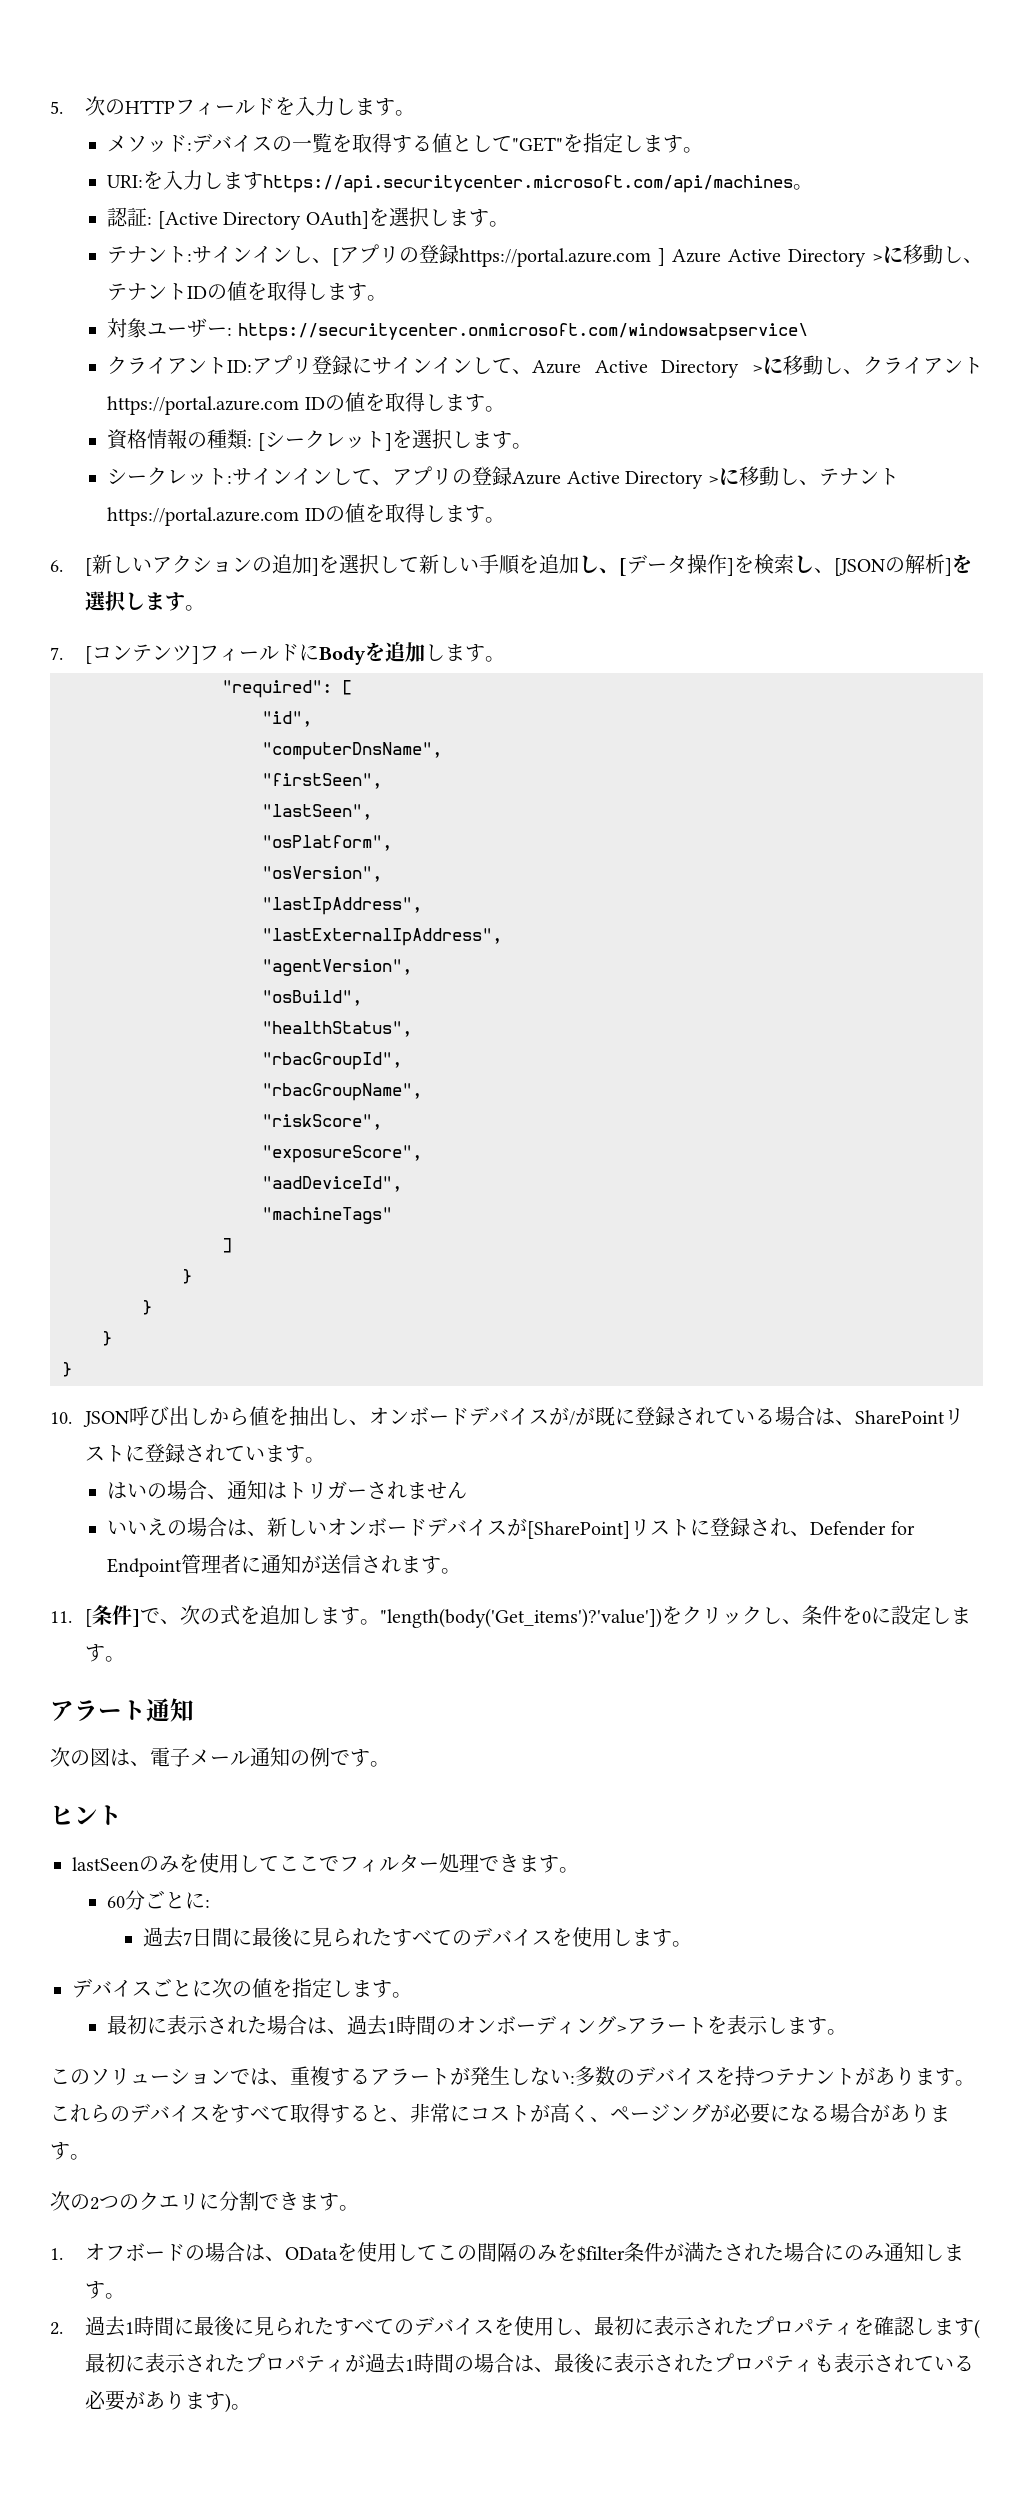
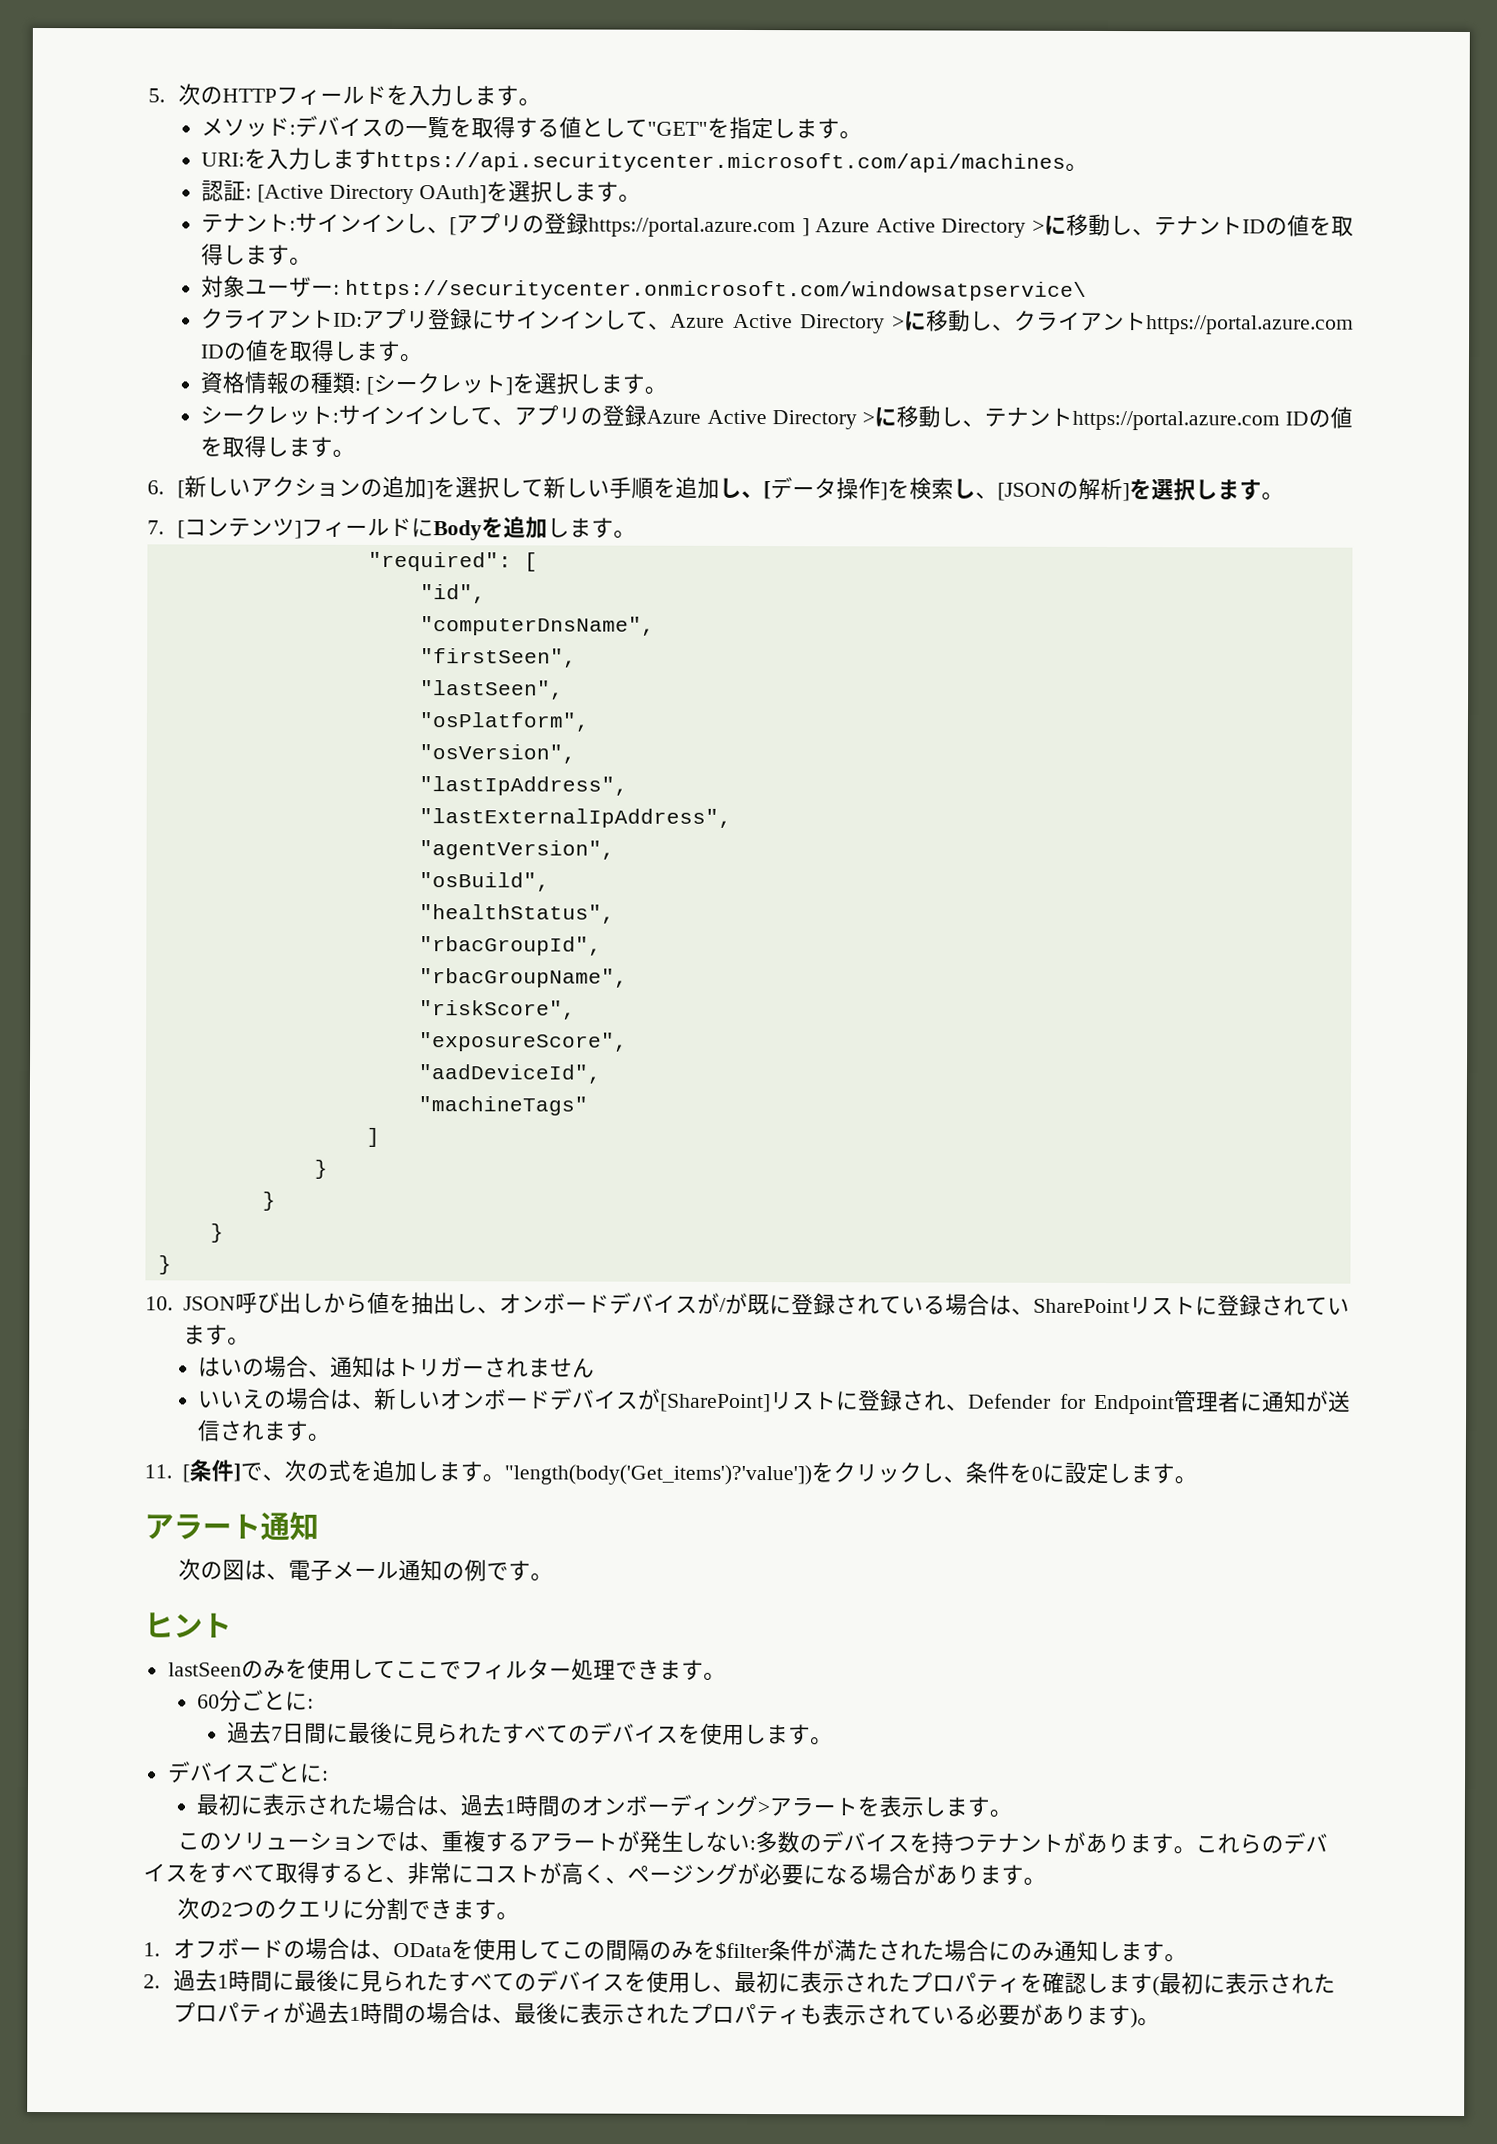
[212,1978,412,1998] 次の値を指定します。 -> [321,1770,329,1781] :

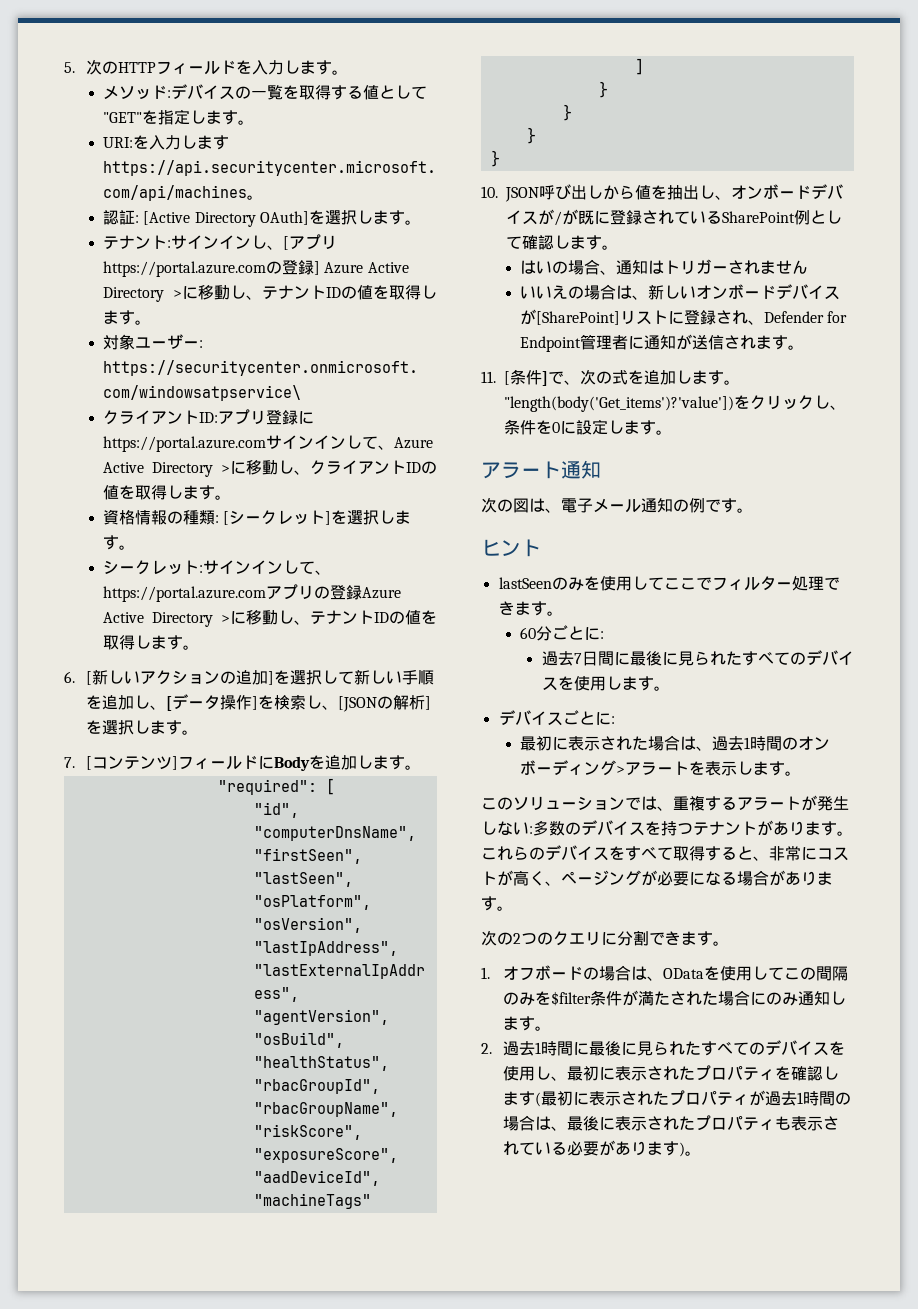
[522,212,797,238] の登録https://portal.azure.com -> [103,260,315,277] https://portal.azure.comの登録
(496, 320) none -> [103,436,267,452] https://portal.azure.com
[1146,315,1354,335] https://portal.azure.com -> (406, 467) none
(516, 422) none -> [103,586,267,602] https://portal.azure.com
[1071,410,1280,431] https://portal.azure.com -> (374, 617) none
[944,1293,1350,1317] 場合は、SharePointリストに登録されてい -> [722,210,842,225] [506,235,570,250] SharePoint例として確認し

